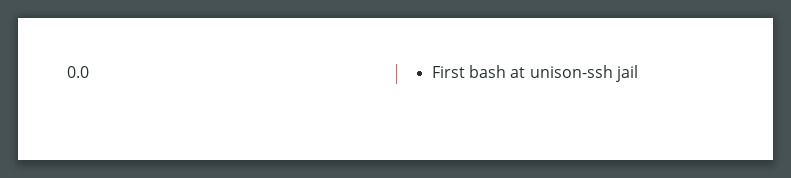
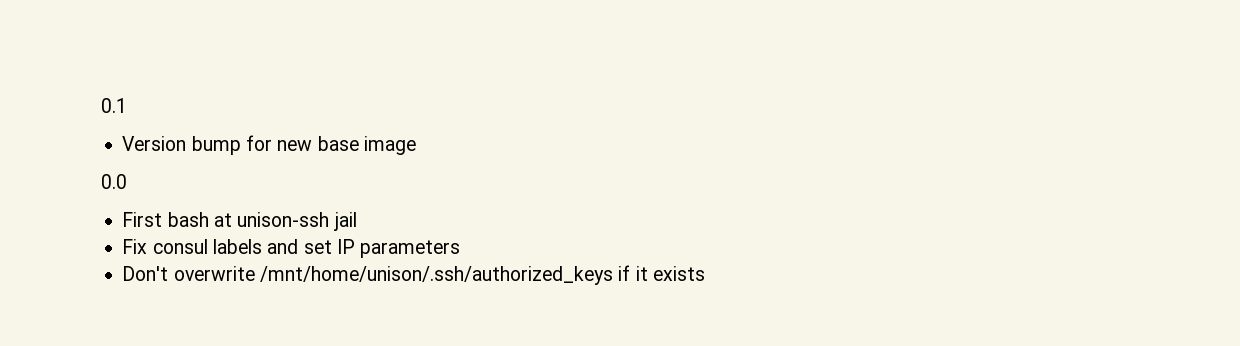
(67, 72) none -> [101,98,127,113] [122,135,416,155] 0.1 // Version bump for new base image //
(638, 73) none -> [122,239,461,258] [122,265,705,285] // Fix consul labels and set IP parameters // Don't overwrite /mnt/home/unison/.ssh/authorized_keys if it exists

